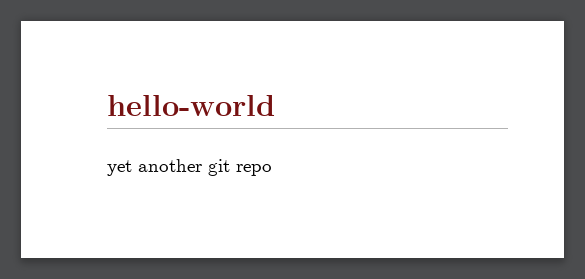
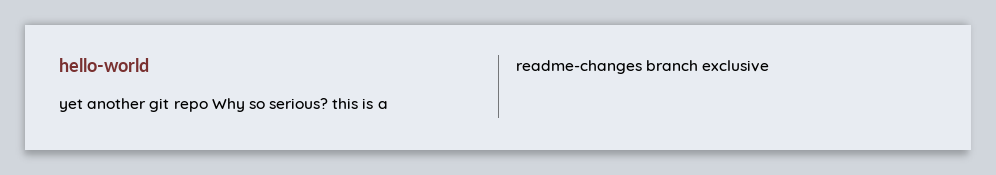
(272, 170) none -> [211,98,388,112] [516,60,770,74] Why so serious? this is a readme-changes branch exclusive

